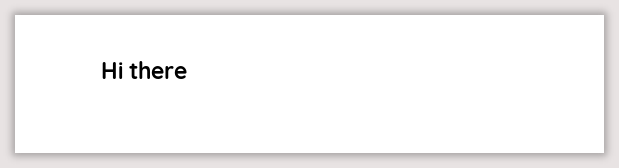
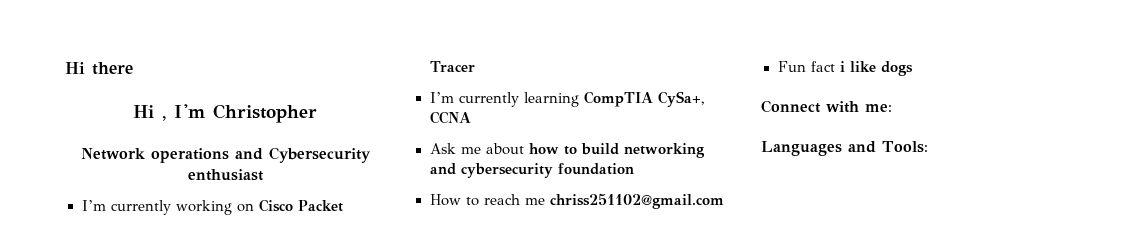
(188, 70) none -> [133,104,317,123] [80,147,371,163] [187,169,264,181] [81,199,343,215] [429,61,476,72] [429,91,705,107] [429,111,471,124] [429,143,705,158] [429,163,634,178] [429,193,724,209] [777,61,913,76] [761,100,892,113] [761,141,928,156] // Hi , I'm Christopher // Network operations and Cybersecurity enthusiast // I’m currently working on Cisco Packet Tracer // I’m currently learning CompTIA CySa+, CCNA // Ask me about how to build networking and cybersecurity foundation // How to reach me chriss251102@gmail.com // Fun fact i like dogs // Connect with me: // Languages and Tools:

